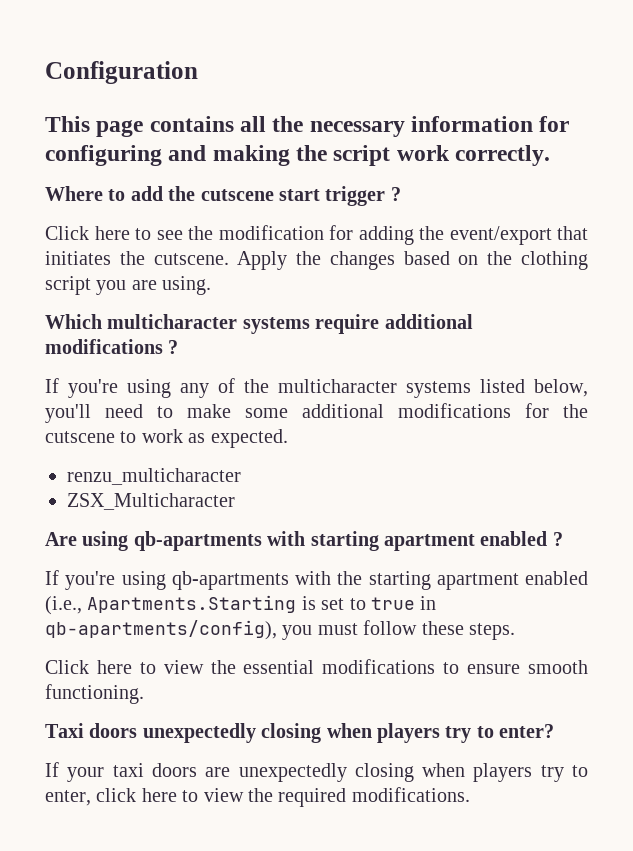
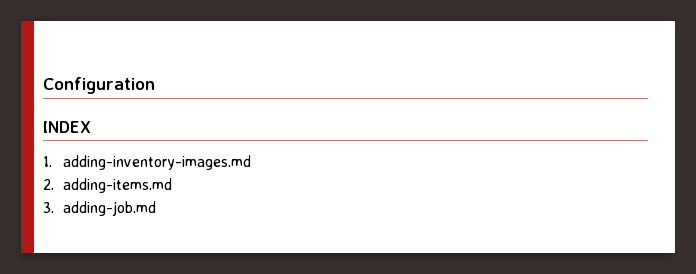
[45,116,570,137] [45,145,551,166] [45,186,401,206] [45,225,588,245] [45,251,588,270] [45,276,212,295] [45,314,473,334] [45,339,179,354] [45,378,588,398] [45,403,588,423] [45,429,288,448] [67,468,241,485] [67,493,235,510] [45,531,563,551] [45,570,588,590] [45,595,437,615] [45,620,515,640] [45,659,589,674] [45,684,144,704] [45,723,555,743] [45,762,588,782] [45,787,470,807] This page contains all the necessary information for configuring and making the script work correctly. // Where to add the cutscene start trigger ? // Click here to see the modification for adding the event/export that initiates the cutscene. Apply the changes based on the clothing script you are using. // Which multicharacter systems require additional modifications ? // If you're using any of the multicharacter systems listed below, you'll need to make some additional modifications for the cutscene to work as expected. // renzu_multicharacter // ZSX_Multicharacter // Are using qb-apartments with starting apartment enabled ? // If you're using qb-apartments with the starting apartment enabled (i.e., Apartments.Starting is set to true in qb-apartments/config), you must follow these steps. // Click here to view the essential modifications to ensure smooth functioning. // Taxi doors unexpectedly closing when players try to enter? // If your taxi doors are unexpectedly closing when players try to enter, click here to view the required modifications. -> [43,121,91,133] [43,155,251,170] [43,178,172,193] [43,201,156,216] INDEX // 1. adding-inventory-images.md // 2. adding-items.md // 3. adding-job.md

